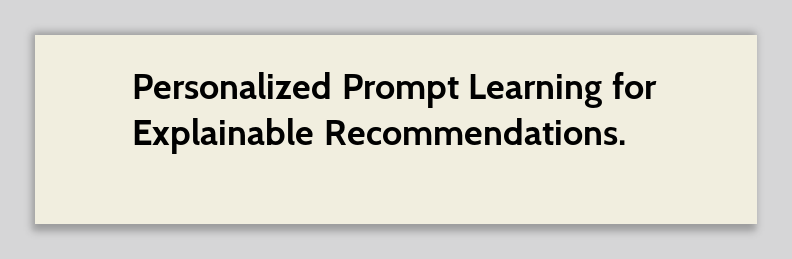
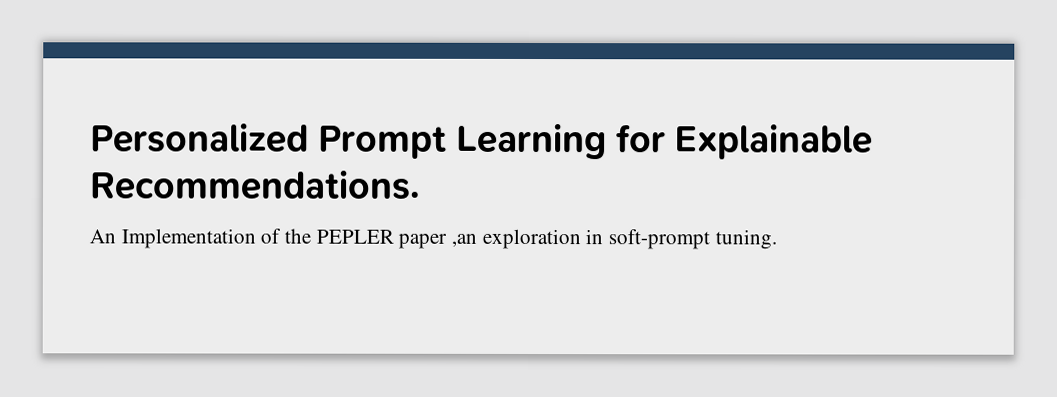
(626, 131) none -> [89,228,777,250] // An Implementation of the PEPLER paper ,an exploration in soft-prompt tuning.

